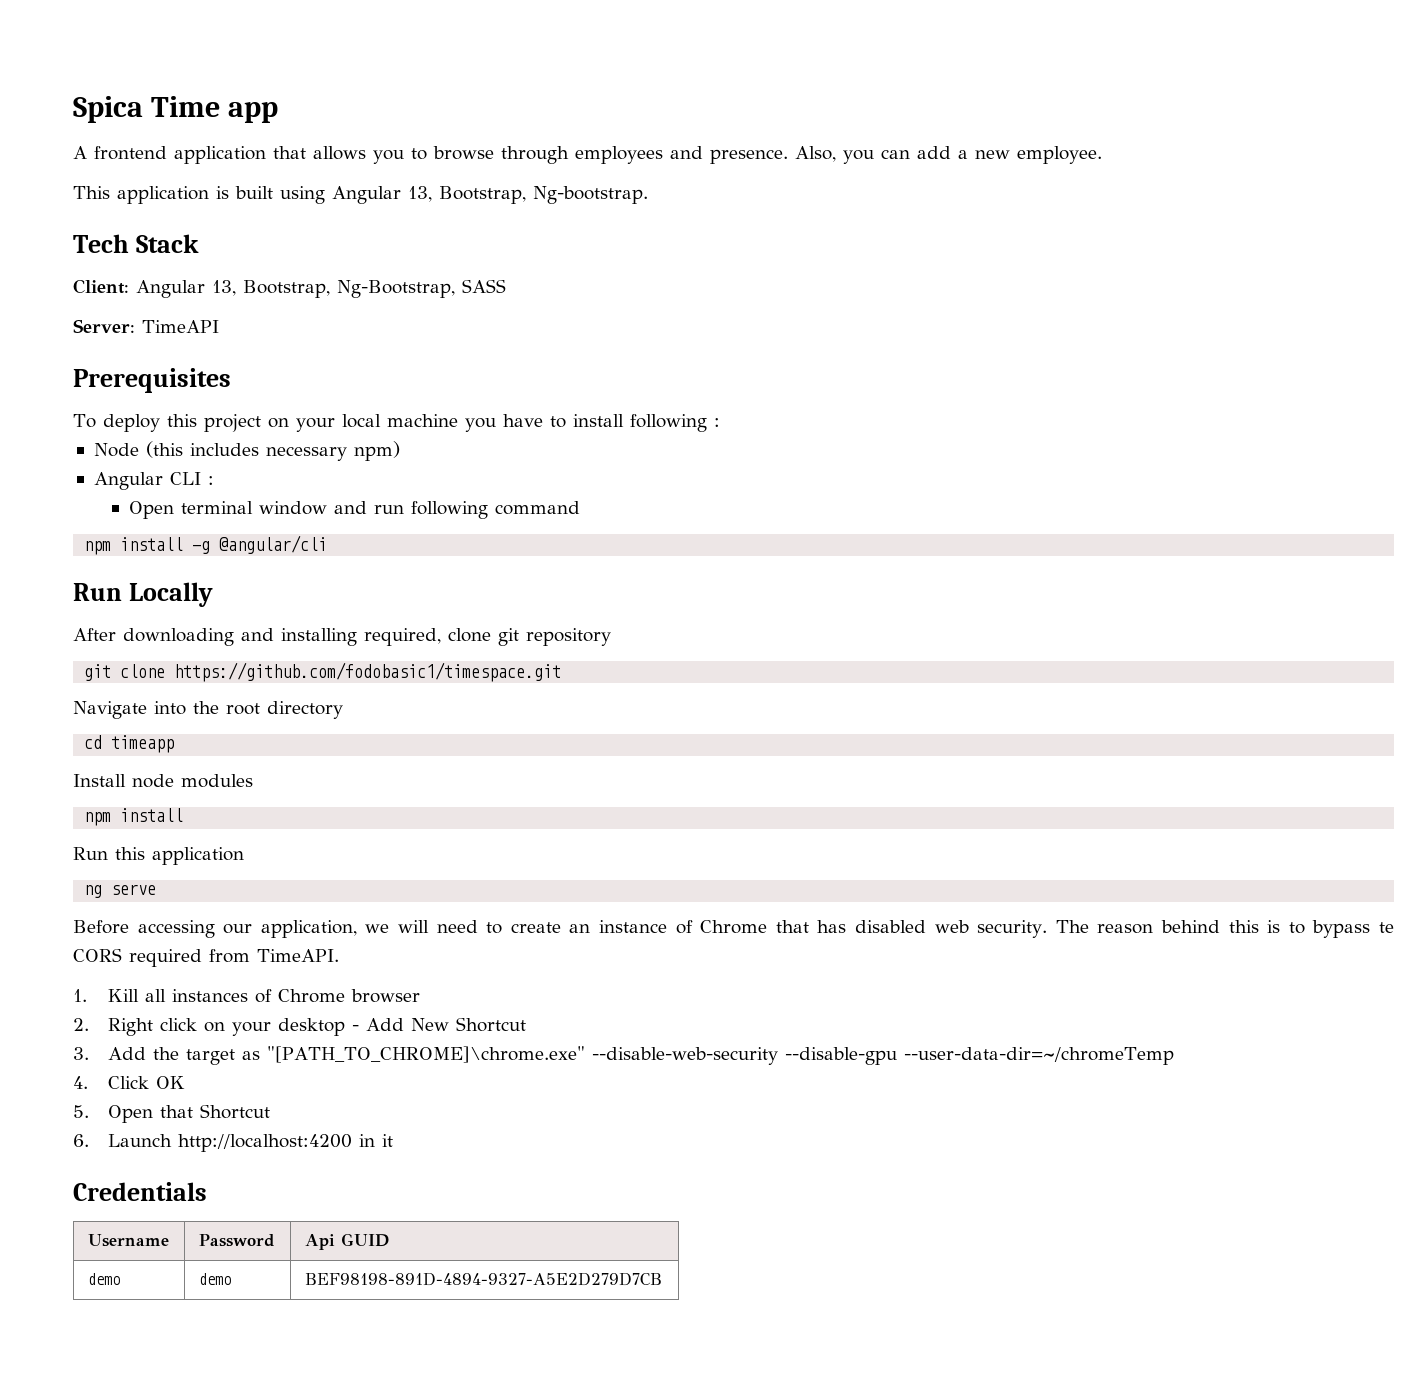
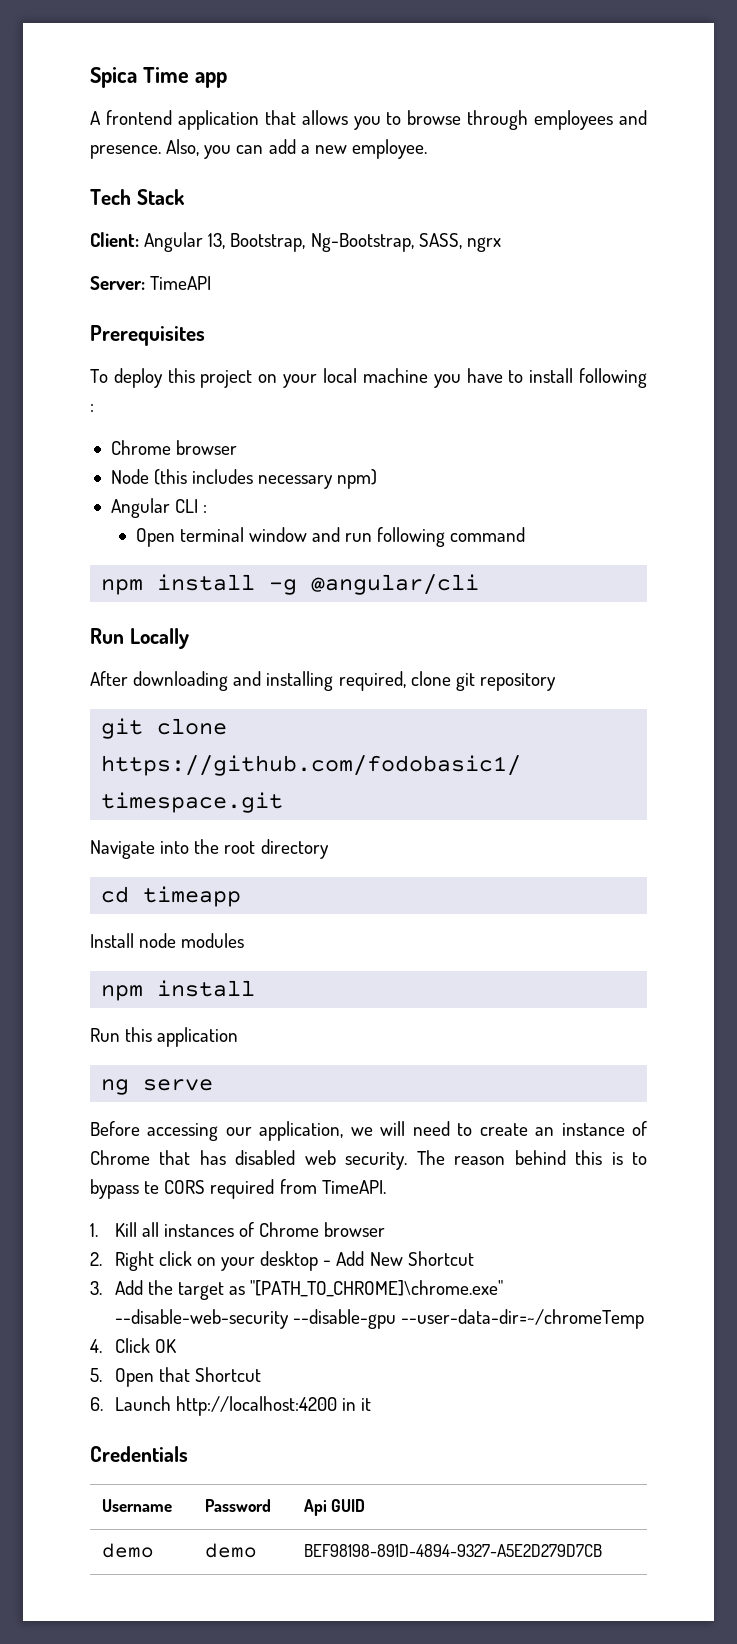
[73,186,648,204] // This application is built using Angular 13, Bootstrap, Ng-bootstrap. -> (427, 149) none
[462,279,506,293] SASS -> [418,233,501,252] SASS, ngrx
(720, 422) none -> [110,440,238,455] // Chrome browser

